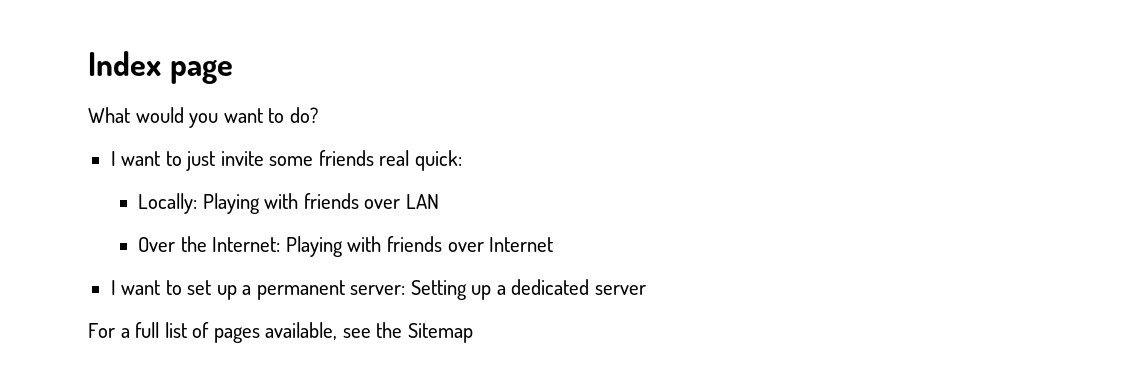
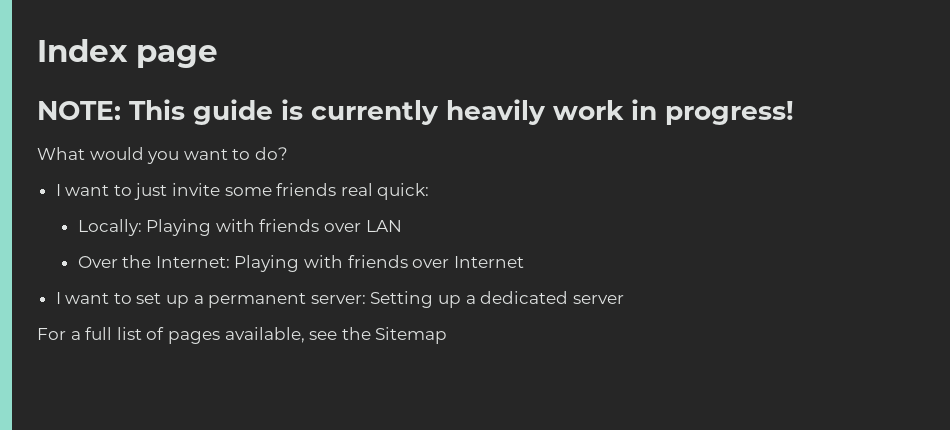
(233, 72) none -> [37,99,794,125] // NOTE: This guide is currently heavily work in progress!

